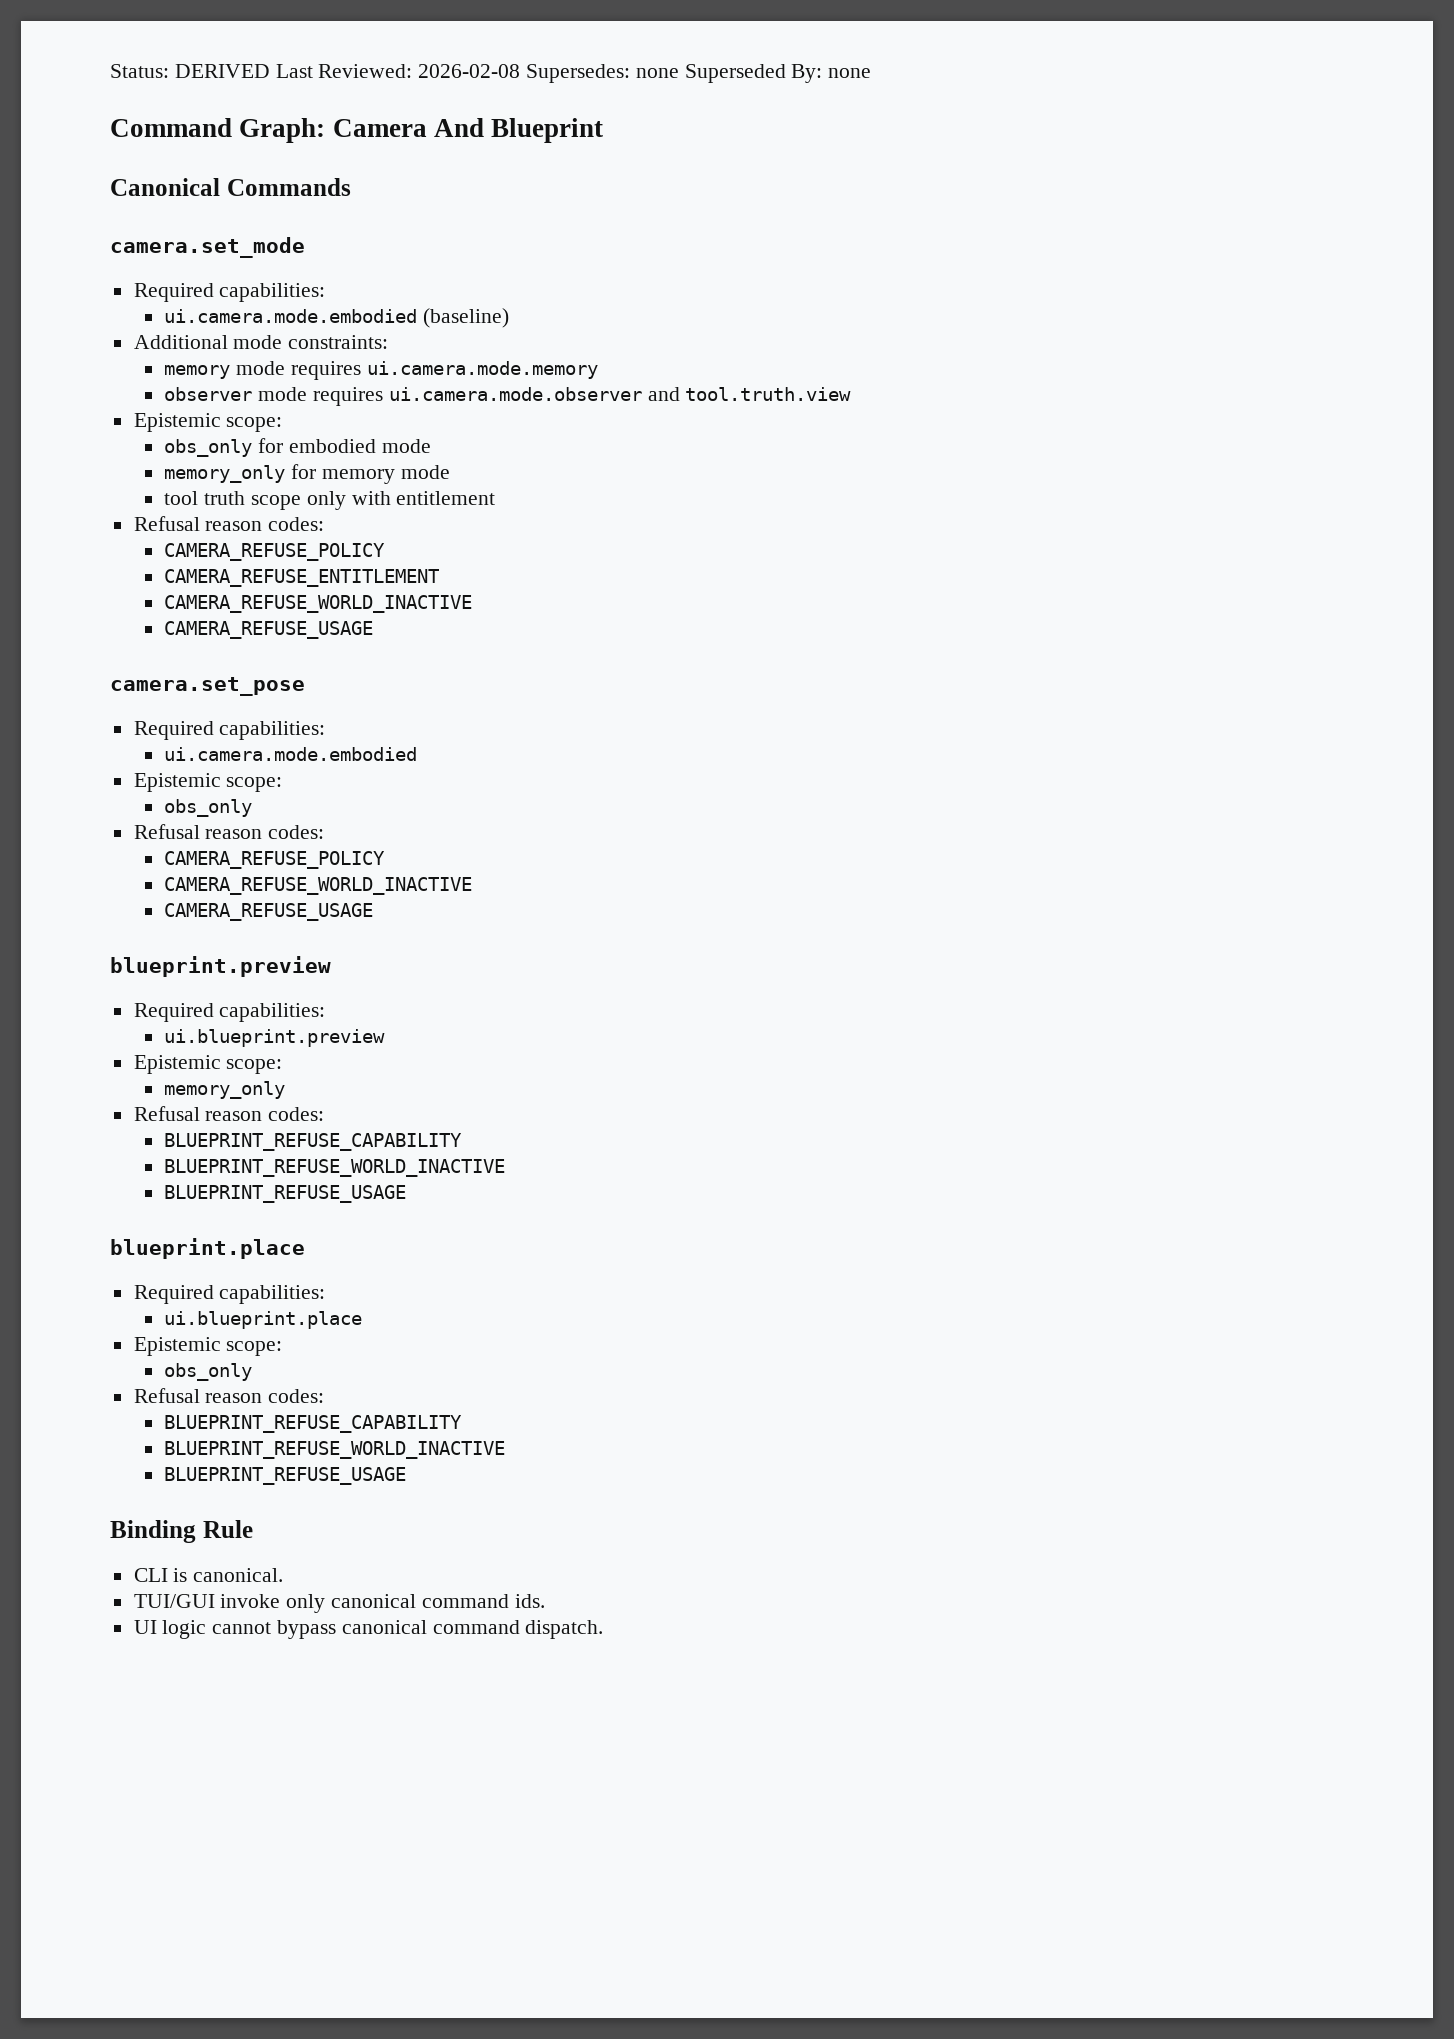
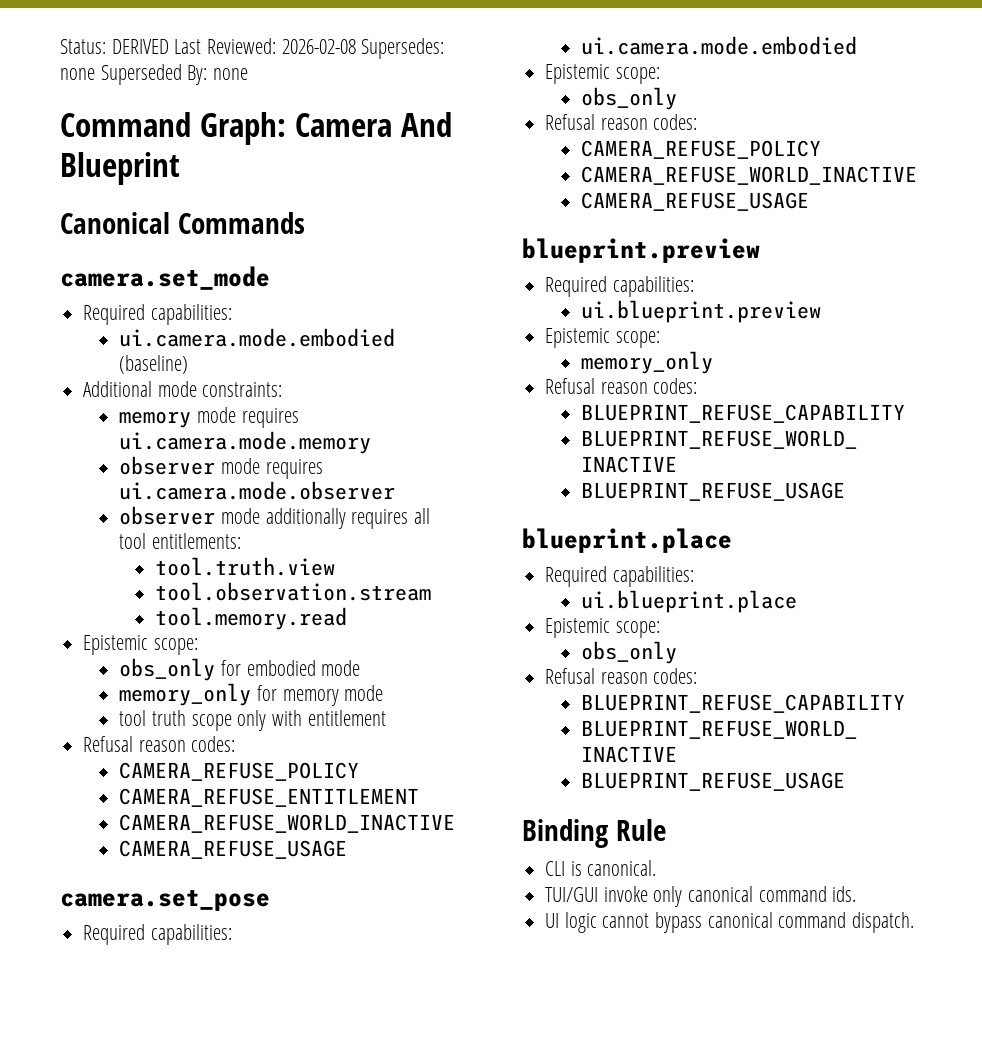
[647,387,680,401] and -> [119,506,430,529] [119,533,241,549] // observer mode additionally requires all tool entitlements: //
(852, 394) none -> [155,582,432,601] [155,607,348,630] // tool.observation.stream // tool.memory.read

